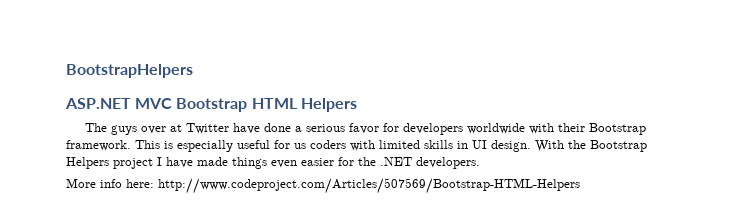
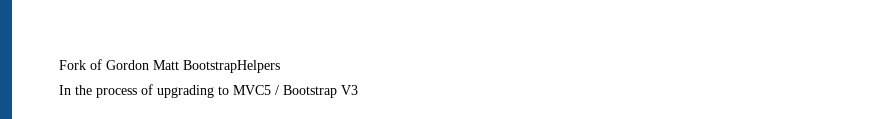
[66,64,193,78] [65,98,357,112] [84,123,646,135] [66,140,647,152] [66,157,480,169] [66,178,580,194] BootstrapHelpers // ASP.NET MVC Bootstrap HTML Helpers // The guys over at Twitter have done a serious favor for developers worldwide with their Bootstrap framework. This is especially useful for us coders with limited skills in UI design. With the Bootstrap Helpers project I have made things even easier for the .NET developers. // More info here: http://www.codeproject.com/Articles/507569/Bootstrap-HTML-Helpers -> [59,59,280,73] [59,84,358,98] Fork of Gordon Matt BootstrapHelpers // In the process of upgrading to MVC5 / Bootstrap V3

